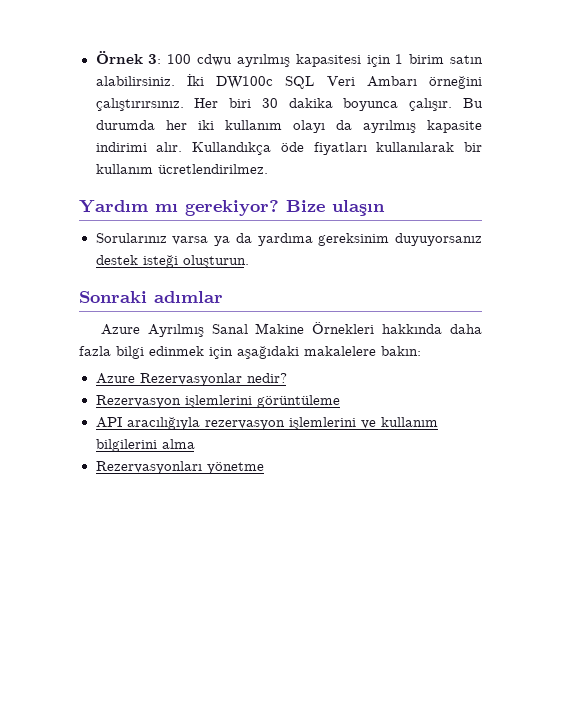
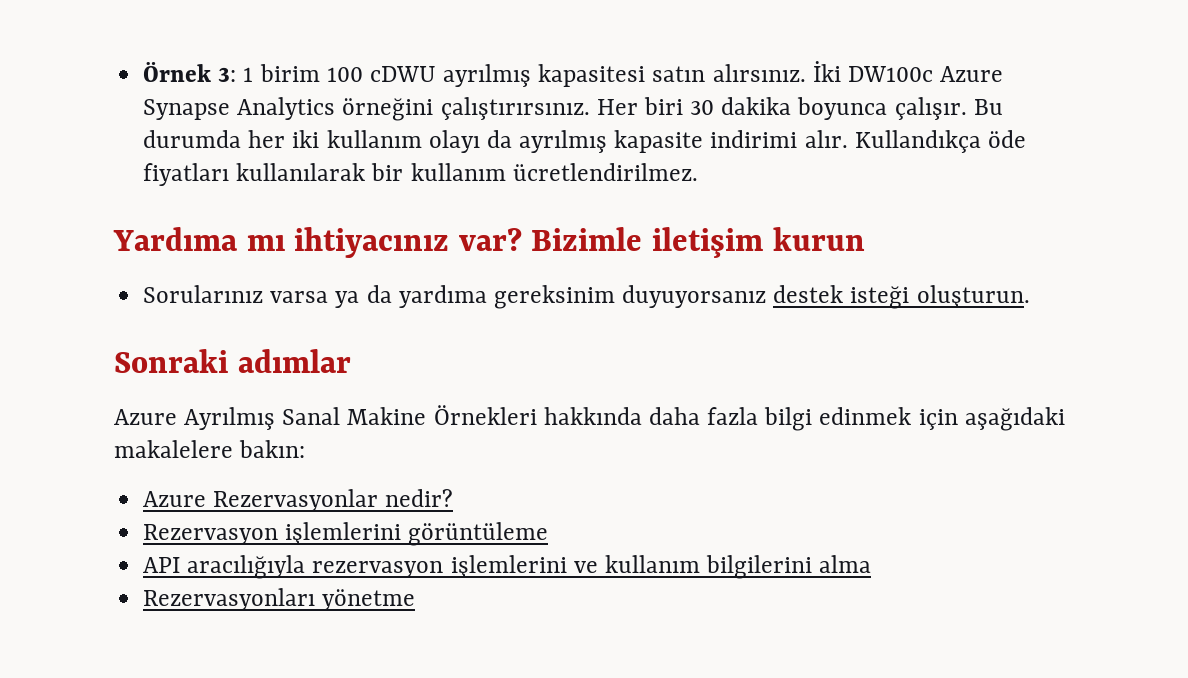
[167,54,483,67] [95,74,417,89] 100 cdwu ayrılmış kapasitesi için 1 birim satın alabilirsiniz. İki DW100c SQL Veri Ambarı -> [243,61,1004,87] [143,97,336,120] 1 birim 100 cDWU ayrılmış kapasitesi satın alırsınız. İki DW100c Azure Synapse Analytics
[79,200,385,216] Yardım mı gerekiyor? Bize ulaşın -> [113,227,865,258] Yardıma mı ihtiyacınız var? Bizimle iletişim kurun

